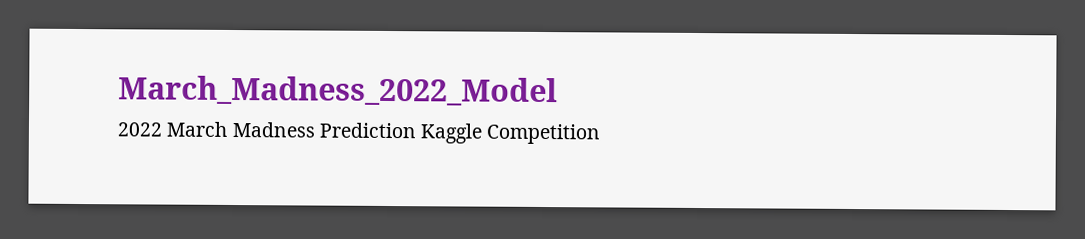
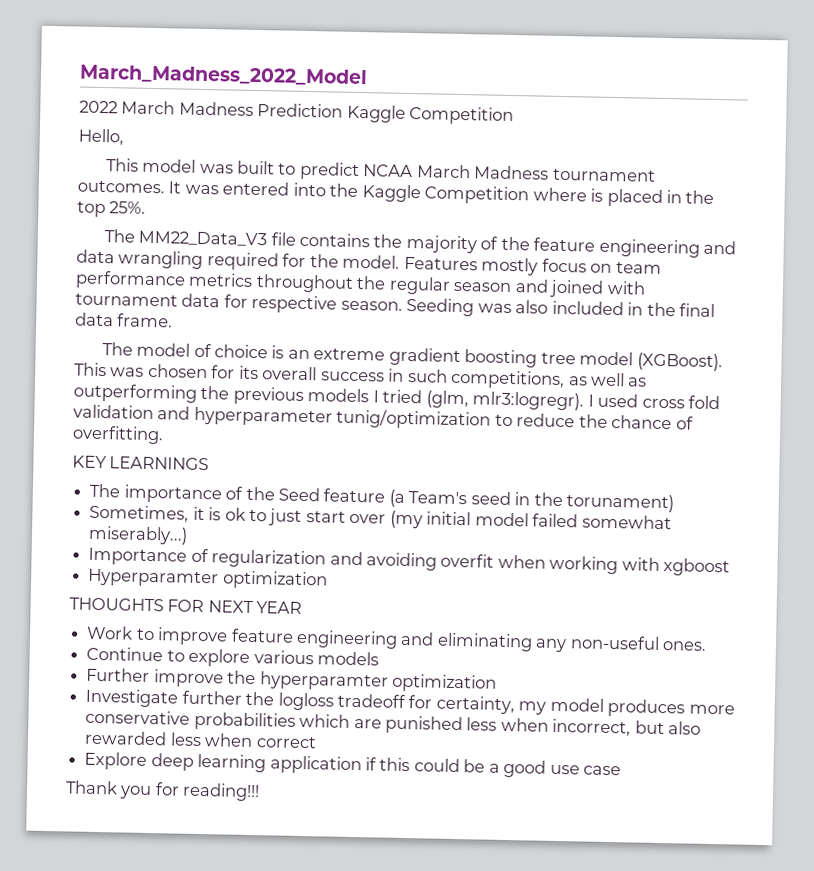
(601, 134) none -> [78,128,124,146] [105,158,656,182] [77,180,715,207] [77,201,147,218] [103,229,737,258] [76,249,662,276] [75,270,646,298] [75,293,716,318] [75,312,174,328] [101,342,723,372] [74,362,648,390] [73,383,721,411] [73,404,694,430] [72,425,164,445] [72,455,210,471] [89,483,675,513] [89,504,672,530] [88,525,189,545] [88,547,731,577] [88,568,328,590] [69,597,303,614] [86,625,708,653] [86,646,379,667] [86,667,497,693] [85,688,735,718] [85,709,702,737] [84,730,317,749] [84,751,622,778] [65,780,261,802] // Hello, // This model was built to predict NCAA March Madness tournament outcomes. It was entered into the Kaggle Competition where is placed in the top 25%. // The MM22_Data_V3 file contains the majority of the feature engineering and data wrangling required for the model. Features mostly focus on team performance metrics throughout the regular season and joined with tournament data for respective season. Seeding was also included in the final data frame. // The model of choice is an extreme gradient boosting tree model (XGBoost). This was chosen for its overall success in such competitions, as well as outperforming the previous models I tried (glm, mlr3:logregr). I used cross fold validation and hyperparameter tunig/optimization to reduce the chance of overfitting. // KEY LEARNINGS // The importance of the Seed feature (a Team's seed in the torunament) // Sometimes, it is ok to just start over (my initial model failed somewhat miserably...) // Importance of regularization and avoiding overfit when working with xgboost // Hyperparamter optimization // THOUGHTS FOR NEXT YEAR // Work to improve feature engineering and eliminating any non-useful ones. // Continue to explore various models // Further improve the hyperparamter optimization // Investigate further the logloss tradeoff for certainty, my model produces more conservative probabilities which are punished less when incorrect, but also rewarded less when correct // Explore deep learning application if this could be a good use case // Thank you for reading!!!

